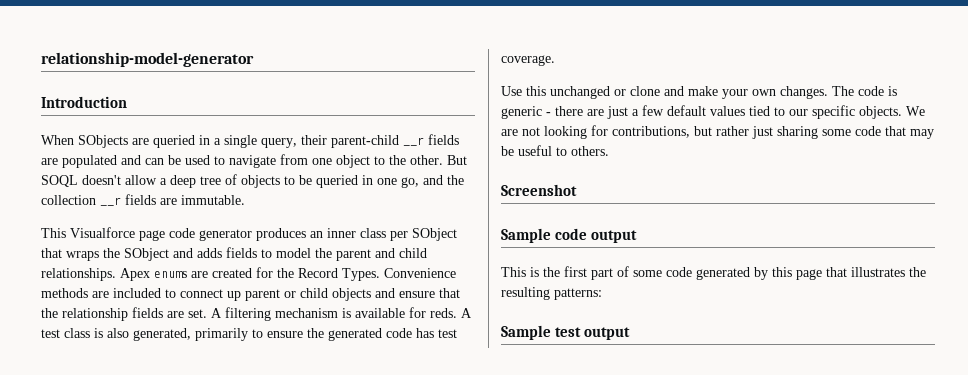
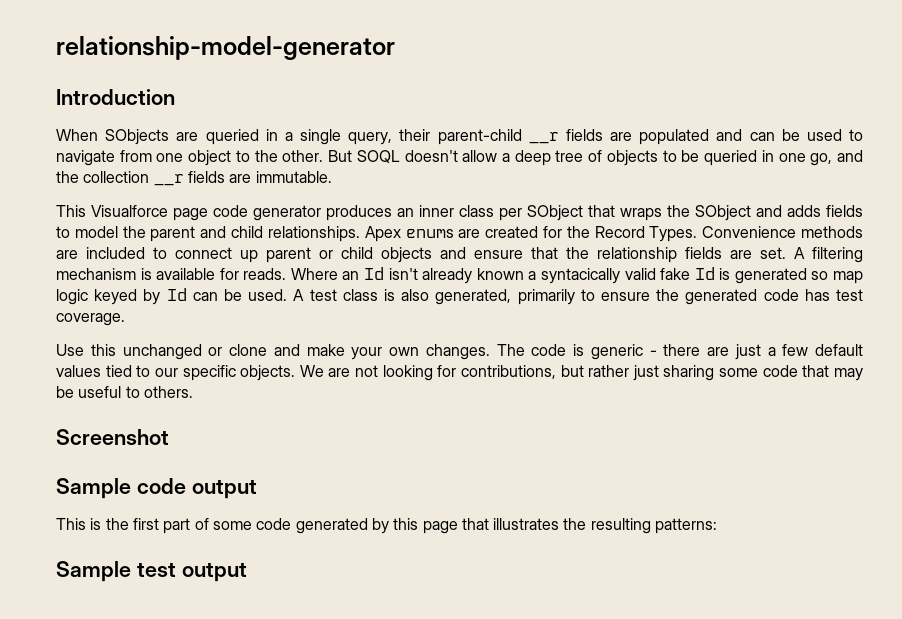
[430,308,457,318] reds. -> [243,267,863,284] [56,288,288,305] reads. Where an Id isn't already known a syntacically valid fake Id is generated so map logic keyed by Id can be used.

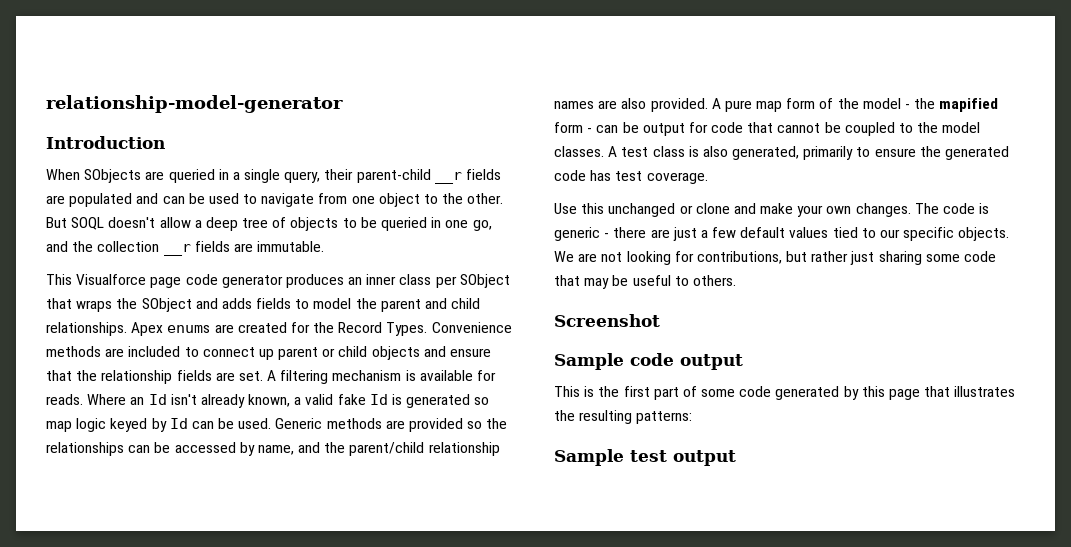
[476,268,620,284] known a syntacically -> [248,394,302,407] known, a
(288, 295) none -> [275,418,508,432] [46,442,500,456] [554,98,999,112] [554,122,981,136] [554,146,604,157] Generic methods are provided so the relationships can be accessed by name, and the parent/child relationship names are also provided. A pure map form of the model - the mapified form - can be output for code that cannot be coupled to the model classes.

